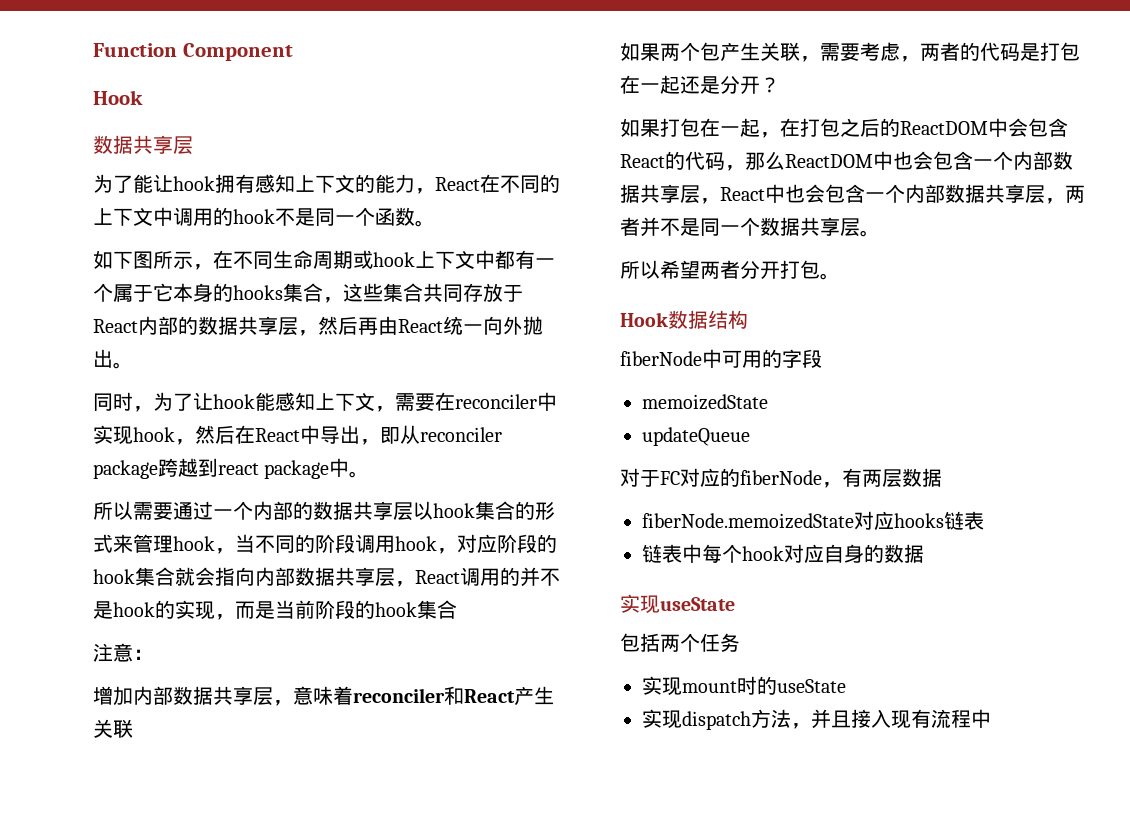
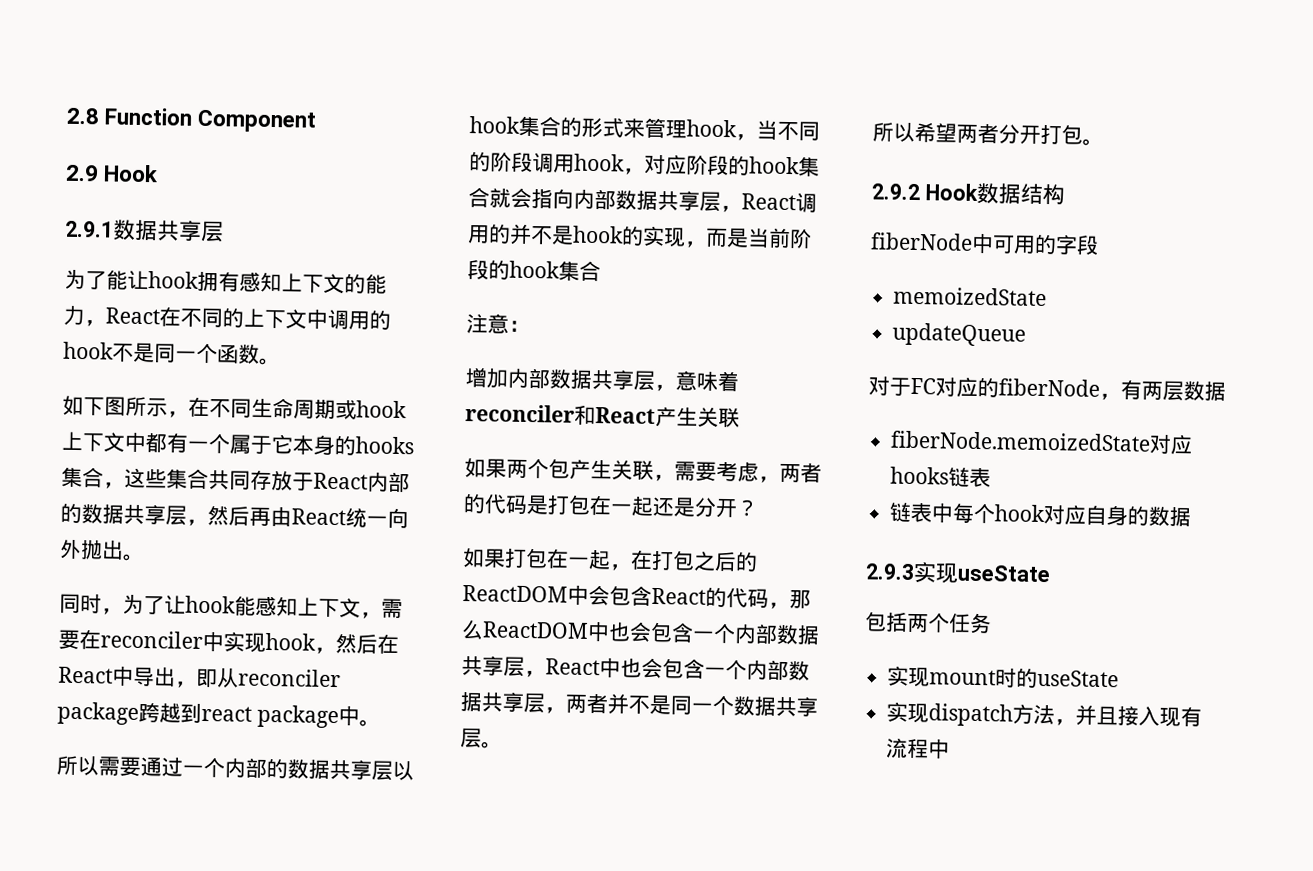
(93, 50) none -> [66,107,100,125] 2.8
(293, 52) none -> [65,164,99,182] 2.9
(143, 97) none -> [65,220,114,238] 2.9.1
(840, 276) none -> [871,183,920,201] 2.9.2
(924, 553) none -> [865,563,915,581] 2.9.3

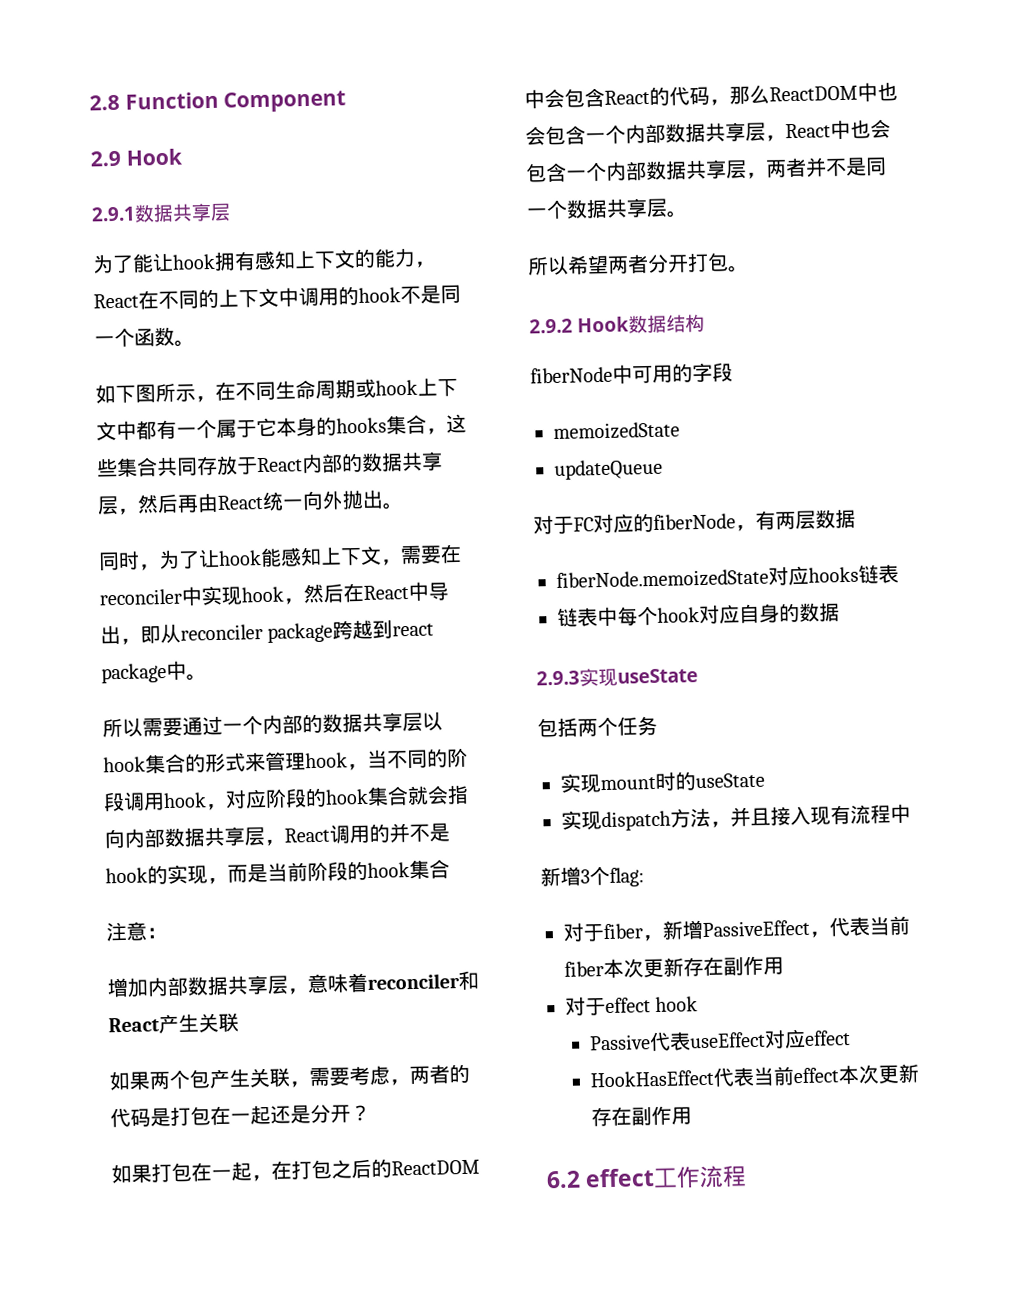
(951, 749) none -> [540,865,644,887] [563,915,910,942] [564,955,784,979] [565,996,699,1016] [588,1028,851,1052] [589,1063,919,1088] [590,1105,692,1127] [546,1165,748,1189] // 新增3个flag: // 对于fiber，新增PassiveEffect，代表当前fiber本次更新存在副作用 // 对于effect hook // Passive代表useEffect对应effect // HookHasEffect代表当前effect本次更新存在副作用 // 6.2 effect工作流程

